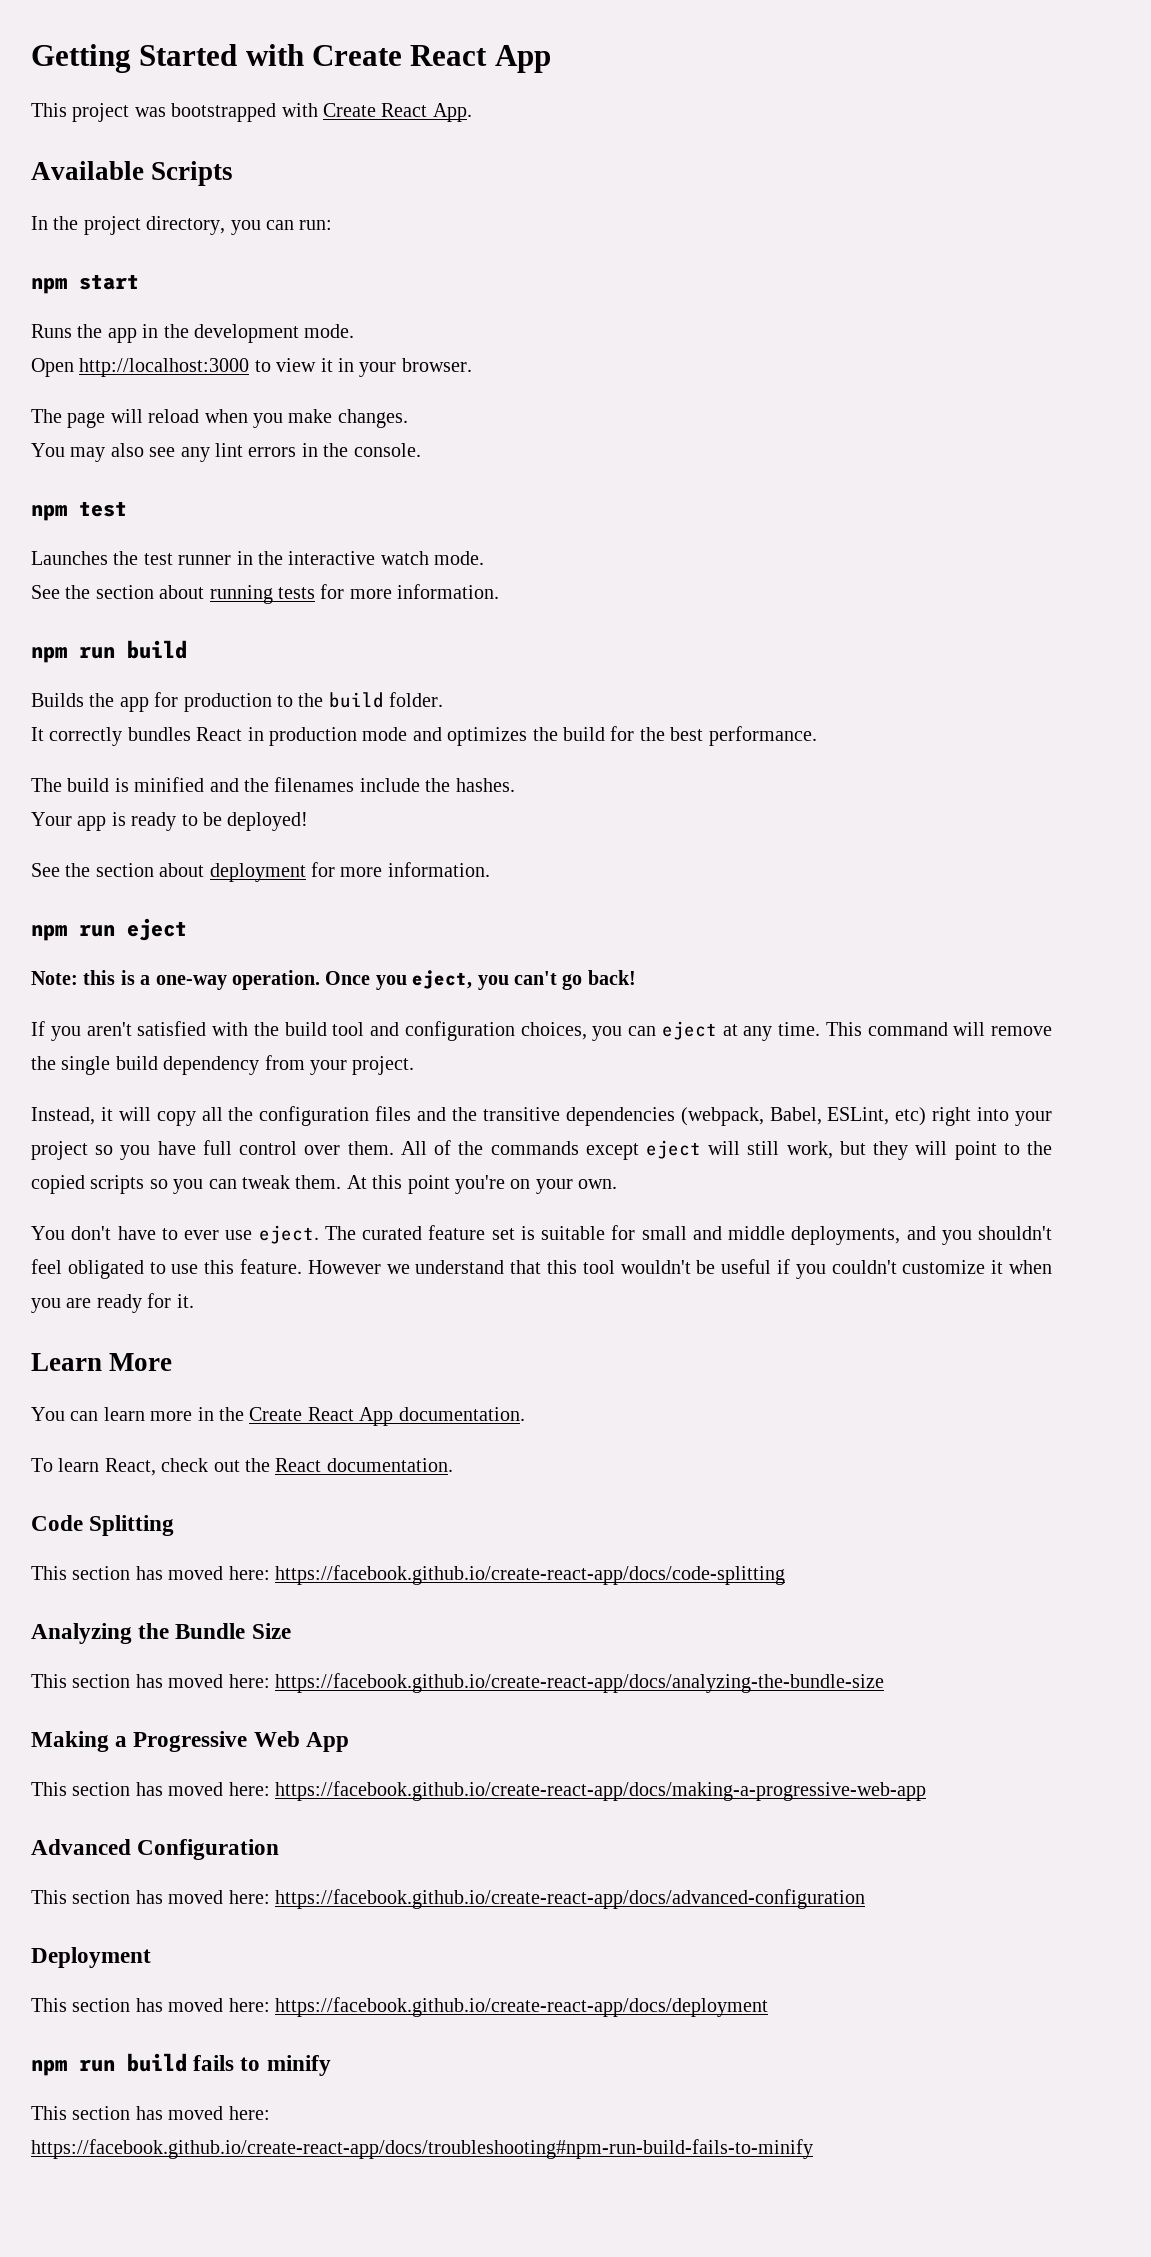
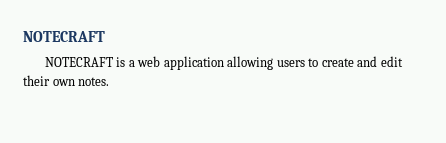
[31,44,551,73] [31,103,472,122] [31,161,234,186] [31,216,333,235] [31,274,139,294] [31,324,355,343] [31,358,472,377] [31,409,408,428] [31,443,421,462] [31,501,127,521] [31,551,485,565] [31,584,500,604] [31,640,187,663] [31,692,444,712] [31,726,817,746] [31,777,515,792] [31,812,309,831] [31,862,490,882] [31,918,187,941] [31,970,636,990] [31,1021,1052,1041] [31,1055,415,1075] [31,1106,1053,1126] [31,1140,1053,1160] [31,1175,618,1194] [31,1225,1052,1245] [31,1259,1052,1279] [31,1293,194,1313] [31,1353,173,1371] [31,1407,525,1426] [31,1458,453,1476] [31,1515,175,1536] [31,1565,785,1585] [31,1623,291,1644] [31,1673,884,1693] [31,1731,349,1752] [31,1781,926,1801] [31,1839,280,1860] [31,1889,865,1909] [31,1947,151,1968] [31,1997,768,2017] [31,2053,331,2076] [31,2106,270,2120] [31,2139,813,2159] Getting Started with Create React App // This project was bootstrapped with Create React App. // Available Scripts // In the project directory, you can run: // npm start // Runs the app in the development mode. // Open http://localhost:3000 to view it in your browser. // The page will reload when you make changes. // You may also see any lint errors in the console. // npm test // Launches the test runner in the interactive watch mode. // See the section about running tests for more information. // npm run build // Builds the app for production to the build folder. // It correctly bundles React in production mode and optimizes the build for the best performance. // The build is minified and the filenames include the hashes. // Your app is ready to be deployed! // See the section about deployment for more information. // npm run eject // Note: this is a one-way operation. Once you eject, you can't go back! // If you aren't satisfied with the build tool and configuration choices, you can eject at any time. This command will remove the single build dependency from your project. // Instead, it will copy all the configuration files and the transitive dependencies (webpack, Babel, ESLint, etc) right into your project so you have full control over them. All of the commands except eject will still work, but they will point to the copied scripts so you can tweak them. At this point you're on your own. // You don't have to ever use eject. The curated feature set is suitable for small and middle deployments, and you shouldn't feel obligated to use this feature. However we understand that this tool wouldn't be useful if you couldn't customize it when you are ready for it. // Learn More // You can learn more in the Create React App documentation. // To learn React, check out the React documentation. // Code Splitting // This section has moved here: https://facebook.github.io/create-react-app/docs/code-splitting // Analyzing the Bundle Size // This section has moved here: https://facebook.github.io/create-react-app/docs/analyzing-the-bundle-size // Making a Progressive Web App // This section has moved here: https://facebook.github.io/create-react-app/docs/making-a-progressive-web-app // Advanced Configuration // This section has moved here: https://facebook.github.io/create-react-app/docs/advanced-configuration // Deployment // This section has moved here: https://facebook.github.io/create-react-app/docs/deployment // npm run build fails to minify // This section has moved here: https://facebook.github.io/create-react-app/docs/troubleshooting#npm-run-build-fails-to-minify -> [23,31,105,42] [44,56,403,70] [23,75,110,86] NOTECRAFT // NOTECRAFT is a web application allowing users to create and edit their own notes.

